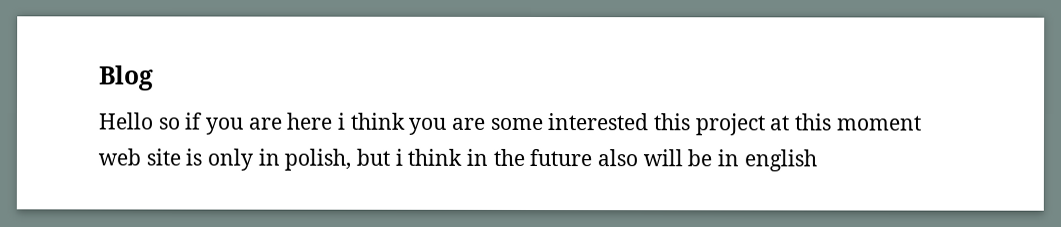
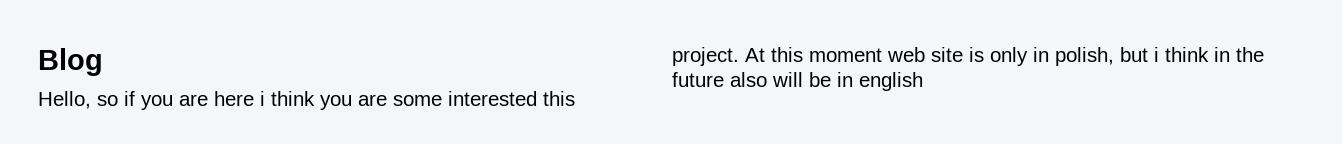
[98,112,154,130] Hello -> [38,91,91,109] Hello,
[694,113,790,136] project at -> [672,47,765,66] project. At

